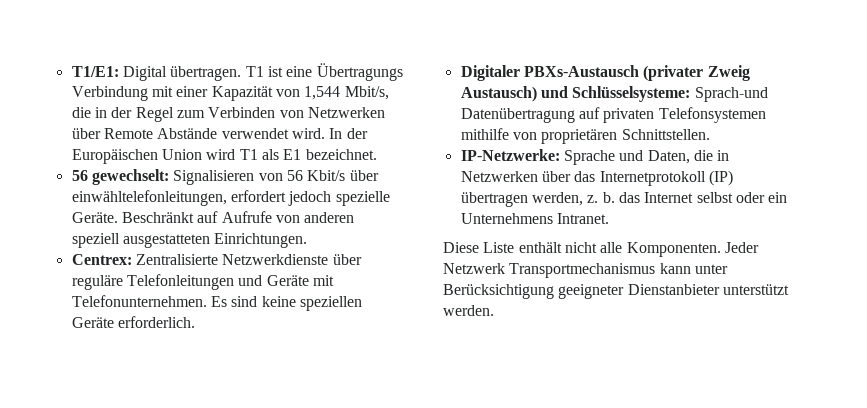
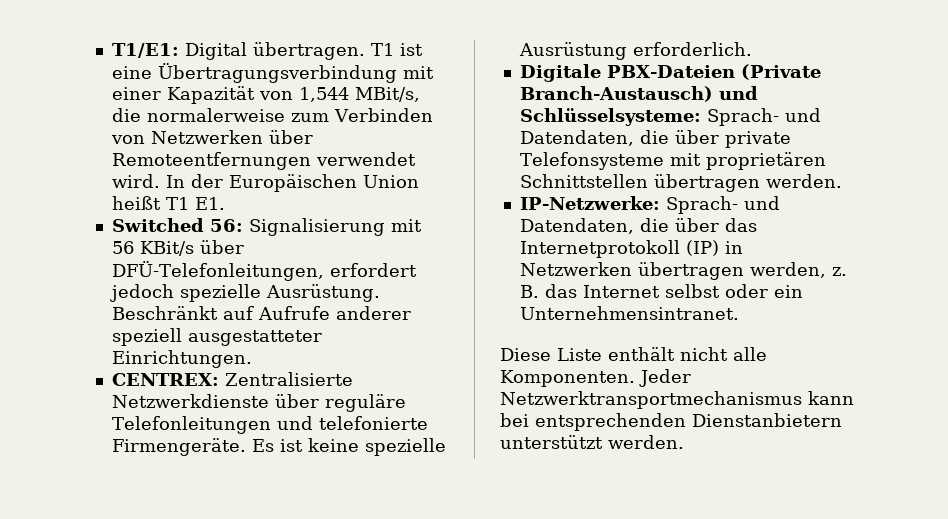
[316,63,403,81] [71,86,148,101] Übertragungs Verbindung -> [157,63,397,83] Übertragungsverbindung
[344,86,389,100] [71,107,174,122] Mbit/s, die in der Regel -> [354,87,420,102] [111,108,285,122] MBit/s, die normalerweise
[103,128,218,139] Remote Abstände -> [111,152,311,170] Remoteentfernungen
[206,149,377,160] [71,169,379,185] [71,190,227,206] wird T1 als E1 bezeichnet. // 56 gewechselt: Signalisieren von 56 Kbit/s über einwähltelefonleitungen, -> [111,196,225,210] [111,218,422,236] [111,240,244,256] [111,261,324,281] heißt T1 E1. // Switched 56: Signalisierung mit 56 KBit/s über DFÜ-Telefonleitungen,
[71,212,118,223] Geräte. -> [265,284,380,302] Ausrüstung.
[275,212,355,223] [71,233,210,248] von anderen speziell ausgestatteten -> [335,306,411,320] [111,328,322,346] anderer speziell ausgestatteter
[71,254,132,265] Centrex: -> [111,373,219,386] CENTREX:
[266,275,334,286] [71,295,362,311] [71,316,195,328] [460,65,750,81] [460,86,768,102] [460,107,766,123] [460,128,710,144] [460,149,730,165] [460,171,538,182] Geräte mit Telefonunternehmen. Es sind keine speziellen Geräte erforderlich. // Digitaler PBXs-Austausch (privater Zweig Austausch) und Schlüsselsysteme: Sprach-und Datenübertragung auf privaten Telefonsystemen mithilfe von proprietären Schnittstellen. // IP-Netzwerke: Sprache und Daten, die in Netzwerken -> [318,416,428,430] [111,438,446,456] [518,42,752,60] [519,64,821,82] [519,86,758,102] [519,108,821,126] [519,130,791,148] [519,152,826,170] [519,174,842,192] [519,196,780,214] [519,218,669,234] telefonierte Firmengeräte. Es ist keine spezielle Ausrüstung erforderlich. // Digitale PBX-Dateien (Private Branch-Austausch) und Schlüsselsysteme: Sprach- und Datendaten, die über private Telefonsysteme mit proprietären Schnittstellen übertragen werden. // IP-Netzwerke: Sprach- und Datendaten, die
(733, 178) none -> [724,241,743,254] [519,262,632,276] in Netzwerken
[602,192,615,203] b. -> [519,285,539,298] B.
[460,213,609,224] Unternehmens Intranet. -> [519,306,739,320] Unternehmensintranet.
[443,263,728,278] [443,284,720,299] Netzwerk Transportmechanismus kann unter Berücksichtigung geeigneter Dienstanbieter -> [500,391,854,409] [500,413,842,431] Netzwerktransportmechanismus kann bei entsprechenden Dienstanbietern

